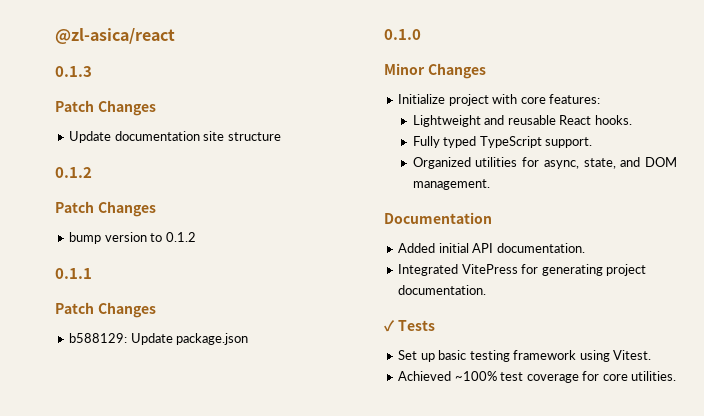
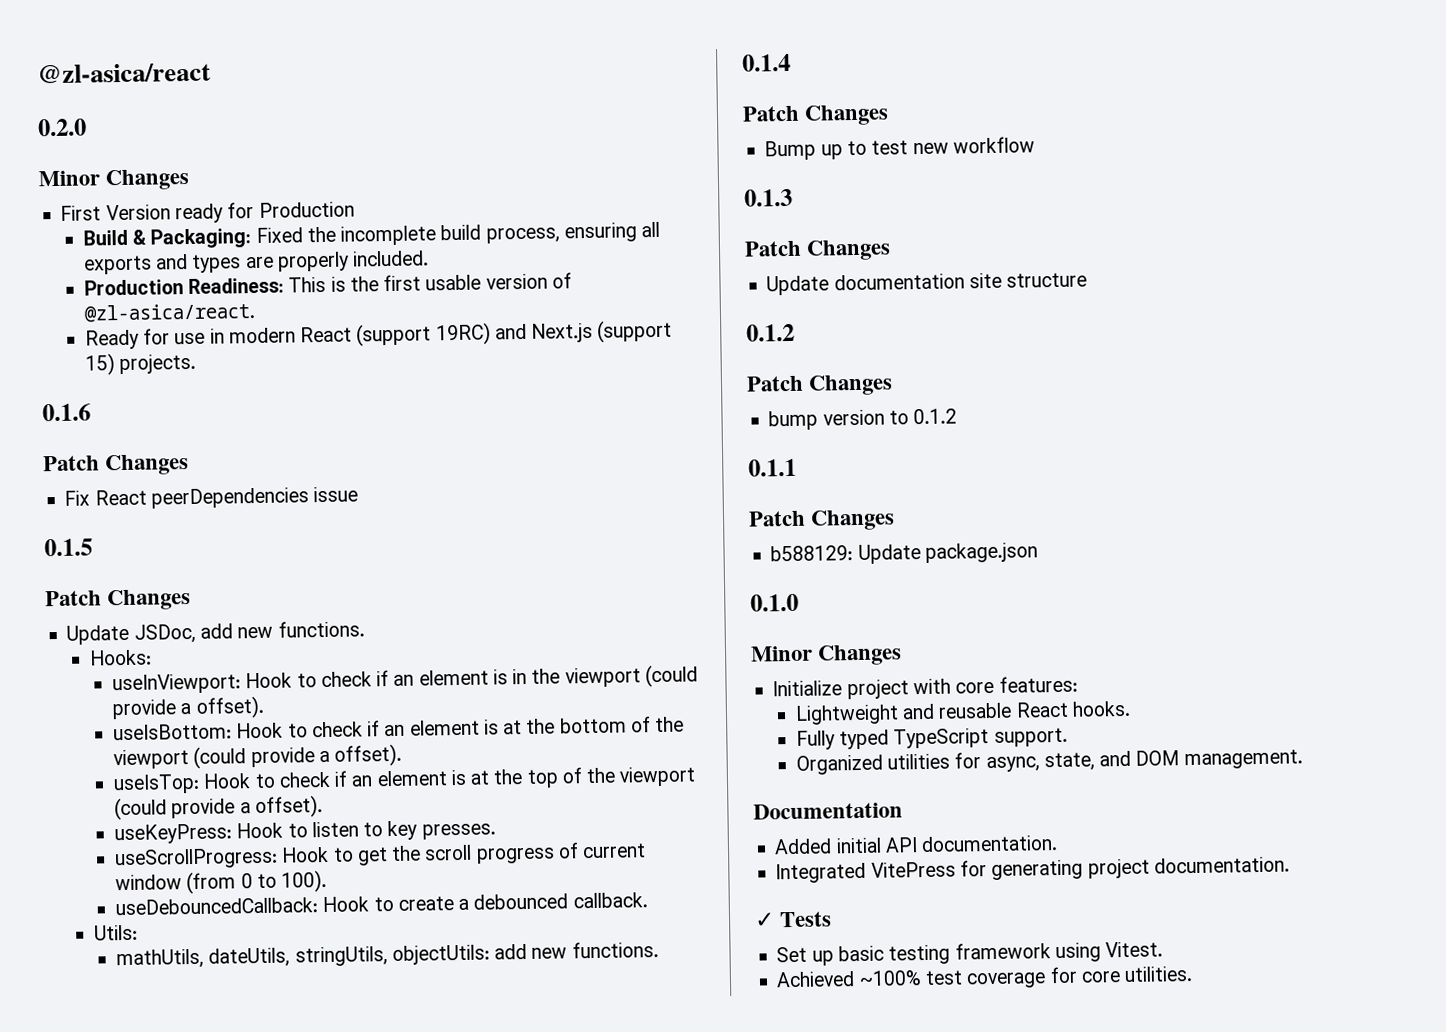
(175, 36) none -> [37,118,87,137] [38,168,191,191] [60,201,355,224] [82,221,661,249] [83,250,430,275] [83,272,572,296] [83,303,256,323] [84,319,673,350] [84,353,197,376] [42,403,91,422] [43,454,190,476] [64,486,359,509] [44,538,93,557] [45,588,192,611] [66,620,365,645] [88,649,152,666] [112,664,698,695] [112,695,264,720] [113,716,685,741] [113,743,403,770] [113,766,697,795] [114,795,323,821] [114,820,496,845] [114,842,647,870] [115,869,328,895] [115,892,648,916] [93,924,138,941] [116,941,659,970] [742,53,791,72] [742,104,890,126] [764,136,1035,161] // 0.2.0 // Minor Changes // First Version ready for Production // Build & Packaging: Fixed the incomplete build process, ensuring all exports and types are properly included. // Production Readiness: This is the first usable version of @zl-asica/react. // Ready for use in modern React (support 19RC) and Next.js (support 15) projects. // 0.1.6 // Patch Changes // Fix React peerDependencies issue // 0.1.5 // Patch Changes // Update JSDoc, add new functions. // Hooks: // useInViewport: Hook to check if an element is in the viewport (could provide a offset). // useIsBottom: Hook to check if an element is at the bottom of the viewport (could provide a offset). // useIsTop: Hook to check if an element is at the top of the viewport (could provide a offset). // useKeyPress: Hook to listen to key presses. // useScrollProgress: Hook to get the scroll progress of current window (from 0 to 100). // useDebouncedCallback: Hook to create a debounced callback. // Utils: // mathUtils, dateUtils, stringUtils, objectUtils: add new functions. // 0.1.4 // Patch Changes // Bump up to test new workflow

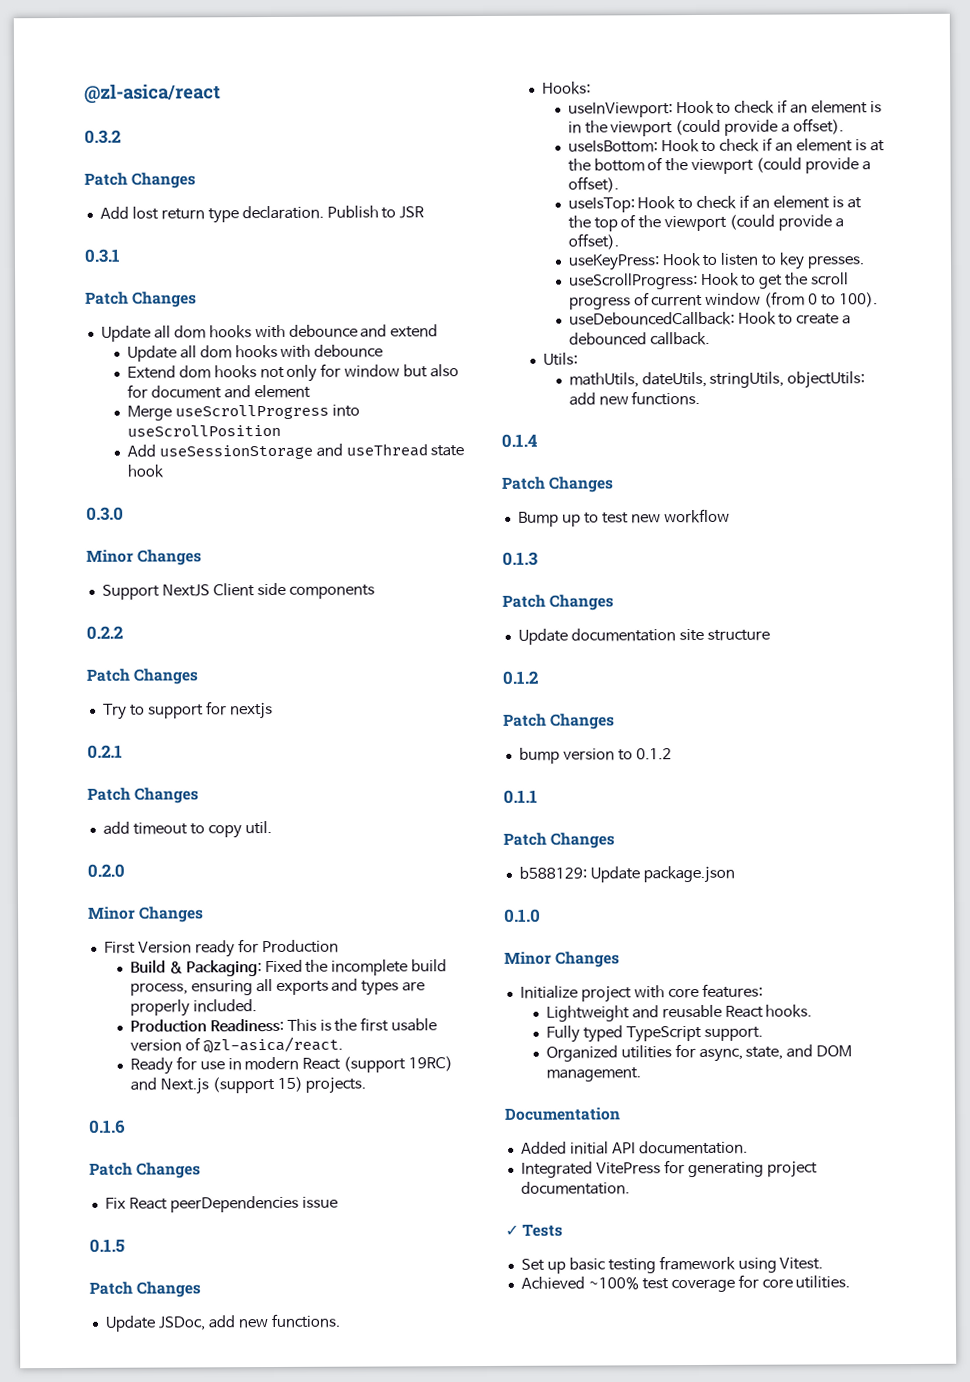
(211, 73) none -> [84,129,121,144] [84,172,197,189] [99,205,425,224] [84,248,120,263] [85,291,198,308] [100,324,439,342] [126,344,384,362] [126,363,460,382] [126,384,311,399] [126,404,360,421] [126,424,281,437] [126,443,465,460] [126,464,164,478] [86,506,124,521] [86,549,203,566] [101,582,375,600] [86,625,123,640] [86,668,199,685] [102,701,273,720] [87,744,123,759] [87,787,200,804] [102,821,272,839] // 0.3.2 // Patch Changes // Add lost return type declaration. Publish to JSR // 0.3.1 // Patch Changes // Update all dom hooks with debounce and extend // Update all dom hooks with debounce // Extend dom hooks not only for window but also for document and element // Merge useScrollProgress into useScrollPosition // Add useSessionStorage and useThread state hook // 0.3.0 // Minor Changes // Support NextJS Client side components // 0.2.2 // Patch Changes // Try to support for nextjs // 0.2.1 // Patch Changes // add timeout to copy util.

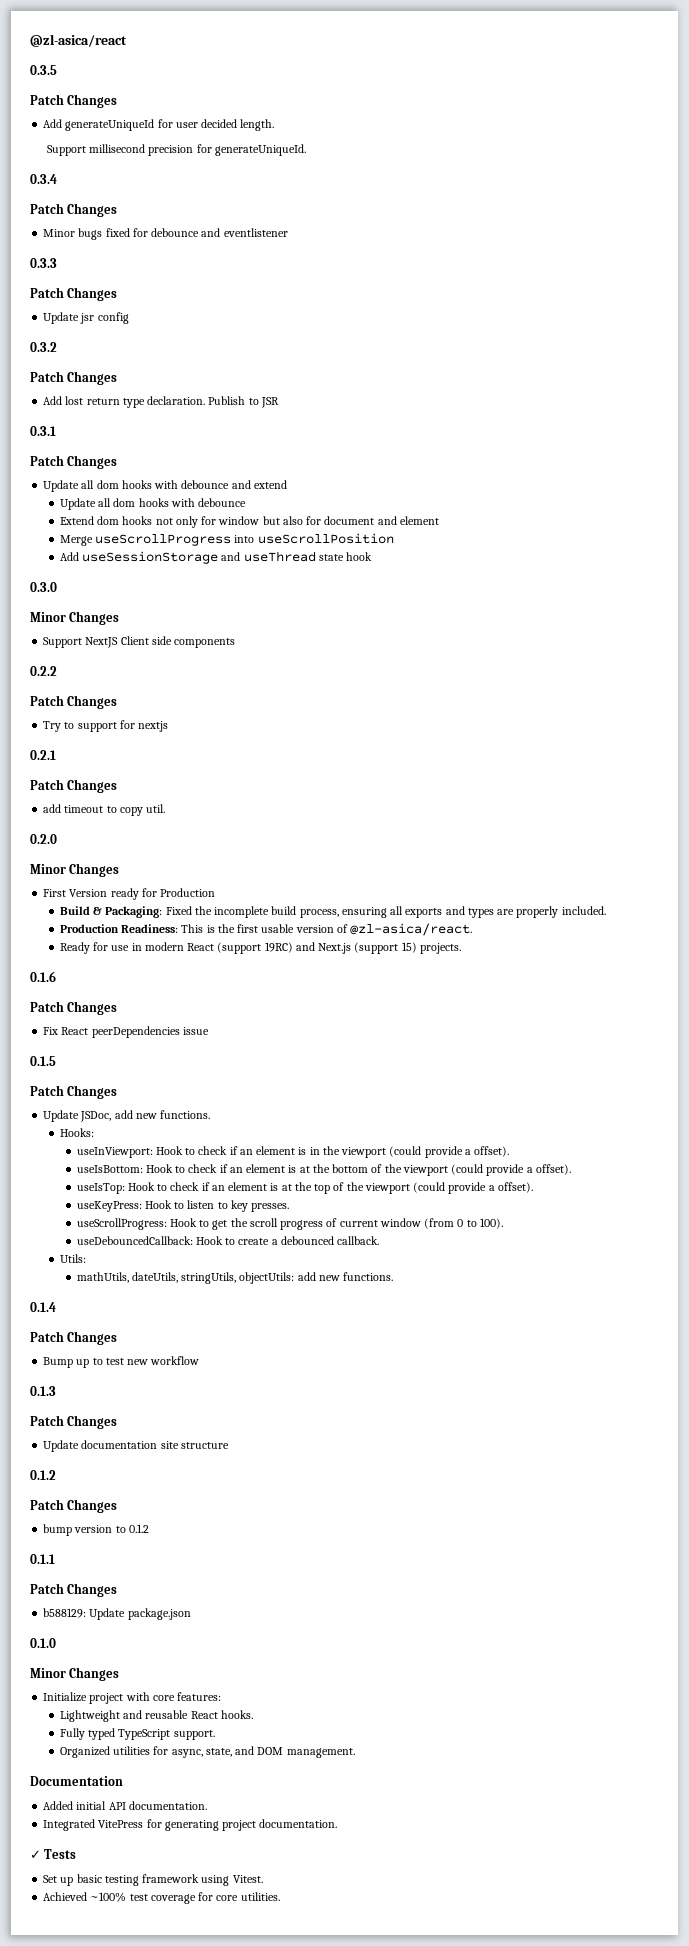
(221, 93) none -> [30,65,57,75] [30,94,118,108] [43,119,275,131] [46,144,306,156] [30,174,57,184] [30,203,118,217] [43,228,288,240] [30,258,57,268] [30,287,118,301] [43,312,129,324] // 0.3.5 // Patch Changes // Add generateUniqueId for user decided length. // Support millisecond precision for generateUniqueId. // 0.3.4 // Patch Changes // Minor bugs fixed for debounce and eventlistener // 0.3.3 // Patch Changes // Update jsr config

